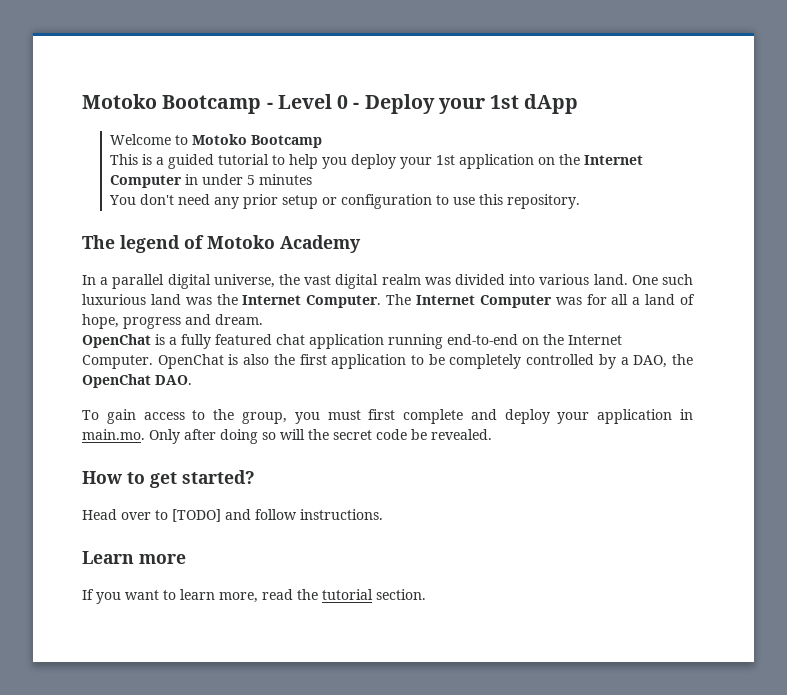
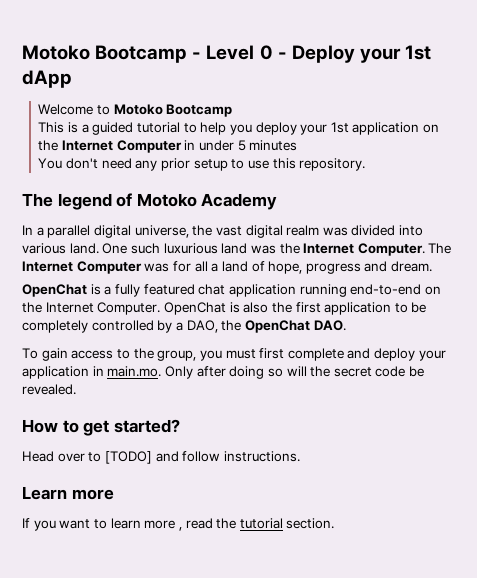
[321,194,432,209] or configuration -> (228, 165) none
[219,592,258,603] more, -> [144,520,182,531] more ,

